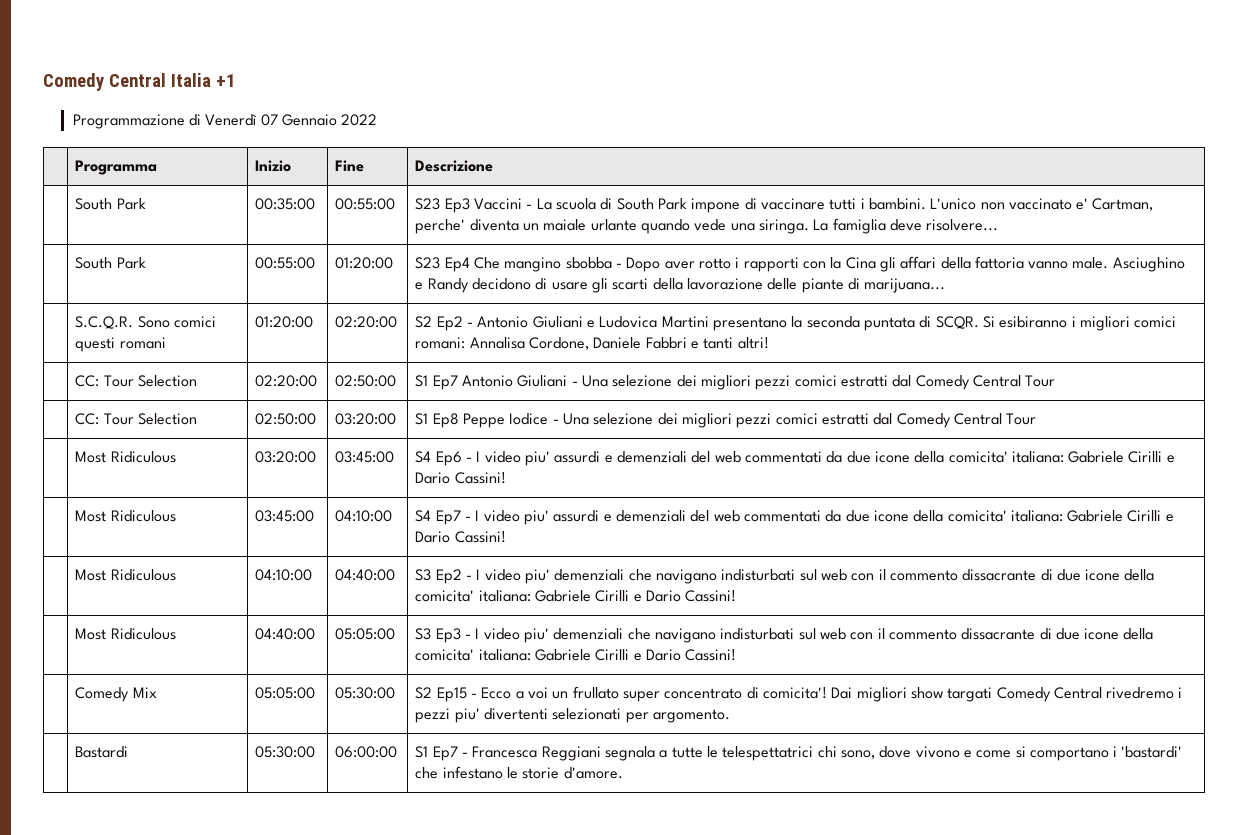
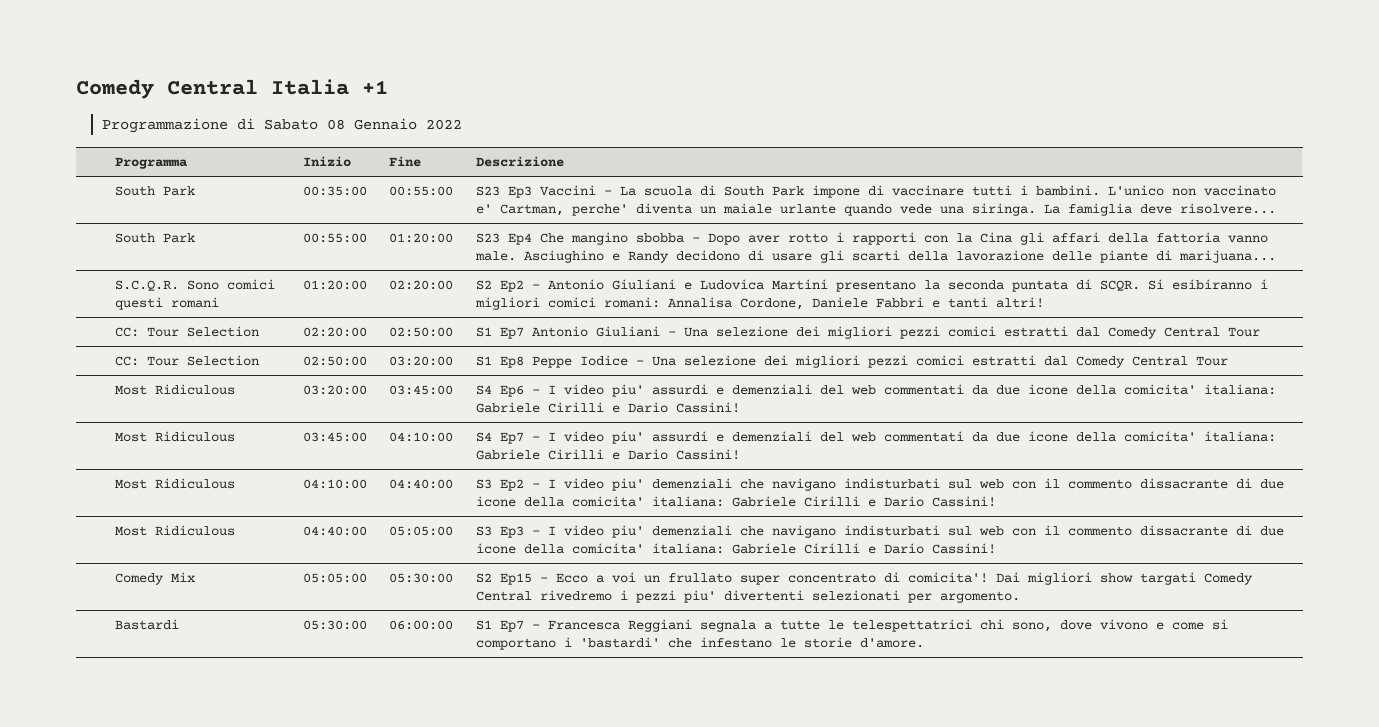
[205,114,278,126] Venerdì 07 -> [263,119,345,130] Sabato 08

